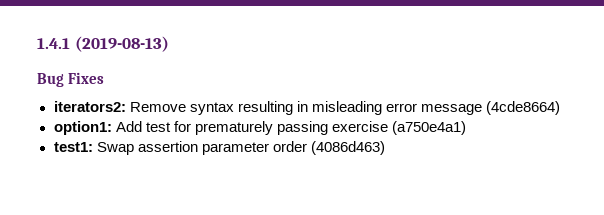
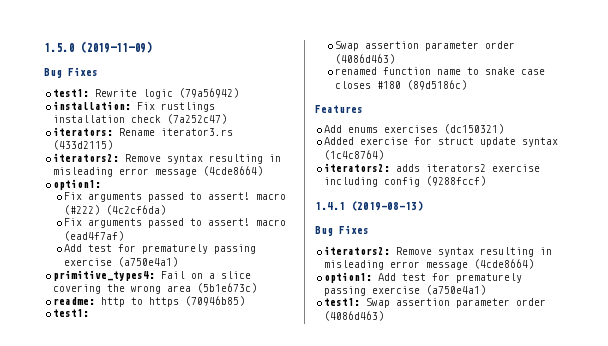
(37, 43) none -> [44,41,152,53] [44,67,98,78] [53,88,240,99] [53,101,216,112] [53,114,228,124] [53,127,234,136] [53,140,114,150] [53,153,282,164] [53,166,264,177] [53,179,102,190] [64,192,287,202] [64,205,167,215] [64,218,287,228] [64,231,125,241] [64,244,257,254] [64,257,179,267] [53,270,252,281] [53,283,258,294] [53,296,246,307] [53,309,90,317] [335,41,516,51] [335,54,396,64] [335,67,546,75] [335,80,468,90] [315,105,363,113] [324,124,505,134] [324,137,559,147] [324,150,385,160] [324,163,541,172] [324,176,487,187] 1.5.0 (2019-11-09) // Bug Fixes // test1: Rewrite logic (79a56942) // installation: Fix rustlings installation check (7a252c47) // iterators: Rename iterator3.rs (433d2115) // iterators2: Remove syntax resulting in misleading error message (4cde8664) // option1: // Fix arguments passed to assert! macro (#222) (4c2cf6da) // Fix arguments passed to assert! macro (ead4f7af) // Add test for prematurely passing exercise (a750e4a1) // primitive_types4: Fail on a slice covering the wrong area (5b1e673c) // readme: http to https (70946b85) // test1: // Swap assertion parameter order (4086d463) // renamed function name to snake case closes #180 (89d5186c) // Features // Add enums exercises (dc150321) // Added exercise for struct update syntax (1c4c8764) // iterators2: adds iterators2 exercise including config (9288fccf) //

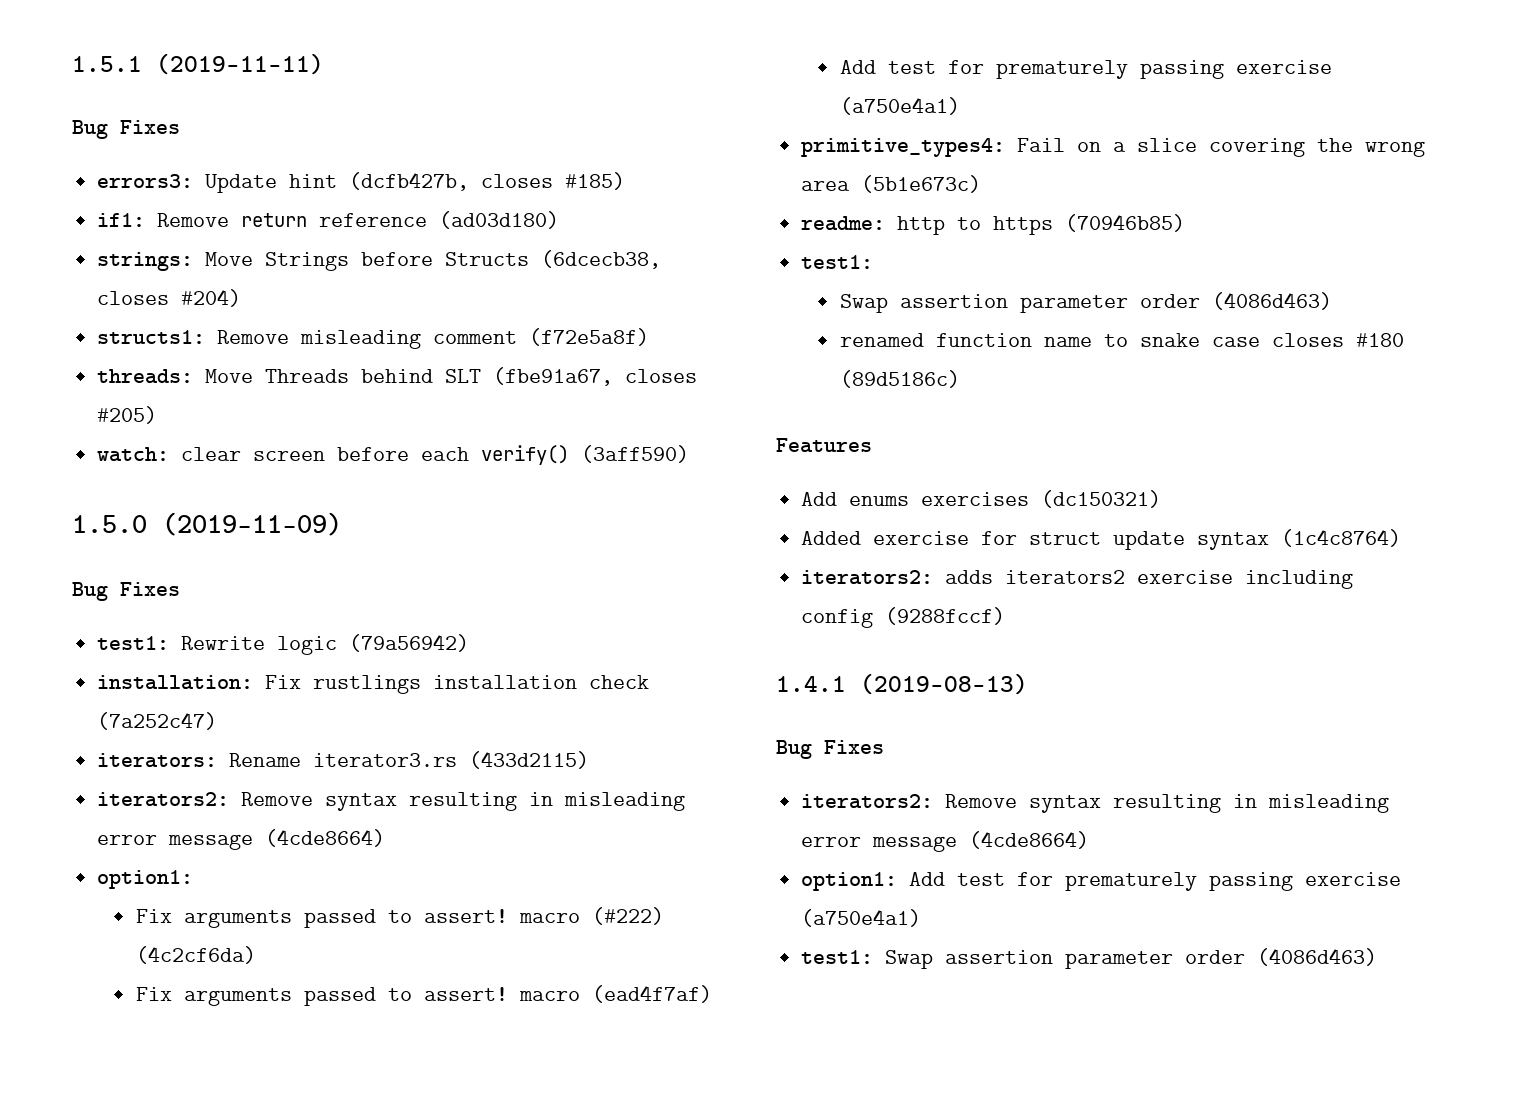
(44, 47) none -> [72,53,324,75] [72,120,180,139] [97,172,626,193] [97,211,560,229] [97,250,662,271] [97,289,242,307] [97,328,650,349] [97,367,698,386] [97,406,158,424] [97,445,690,465] 1.5.1 (2019-11-11) // Bug Fixes // errors3: Update hint (dcfb427b, closes #185) // if1: Remove return reference (ad03d180) // strings: Move Strings before Structs (6dcecb38, closes #204) // structs1: Remove misleading comment (f72e5a8f) // threads: Move Threads behind SLT (fbe91a67, closes #205) // watch: clear screen before each verify() (3aff590) //

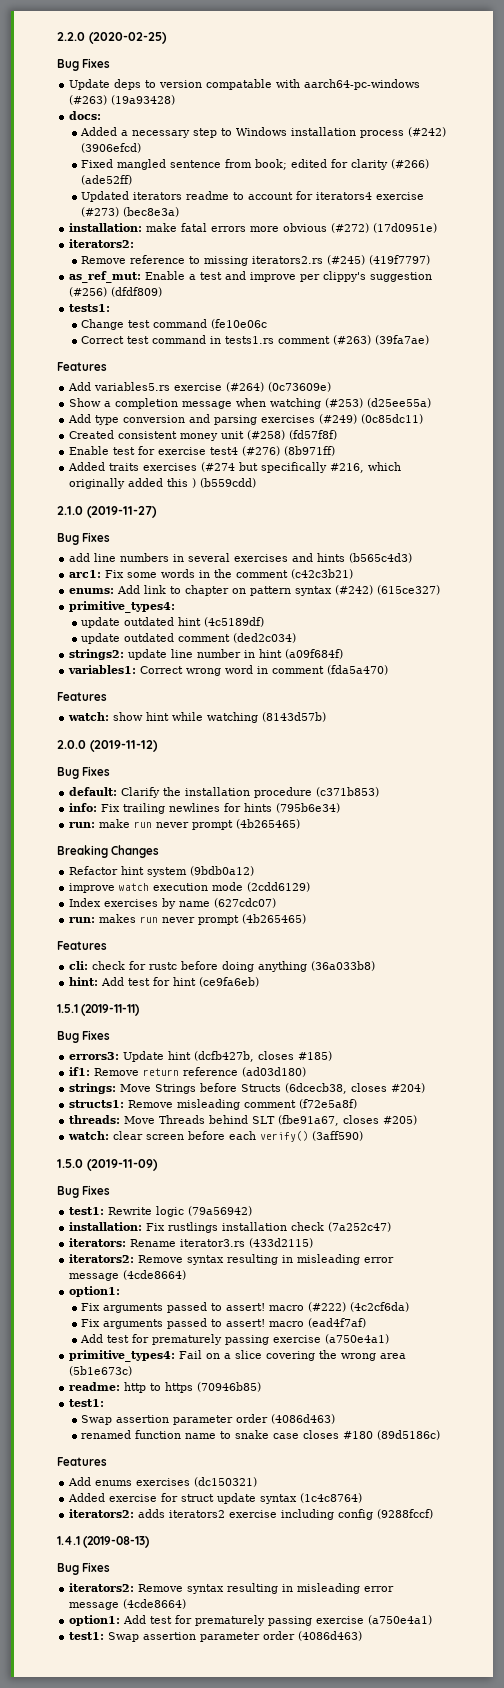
(72, 64) none -> [57,32,167,44] [57,58,111,71] [69,79,421,90] [69,95,176,105] [69,111,102,120] [80,127,447,138] [81,143,142,153] [81,159,430,170] [81,175,133,185] [81,191,425,202] [81,207,180,217] [69,223,438,233] [69,239,135,248] [81,255,431,266] [69,271,433,283] [69,287,163,297] [69,304,111,312] [81,319,268,330] [81,335,430,345] [57,362,107,371] [68,382,332,392] [69,398,432,409] [68,414,424,425] [69,430,338,441] [69,446,336,456] [68,462,402,473] [69,478,257,489] [57,506,157,518] [57,532,111,545] [69,553,413,563] [69,569,354,579] [69,585,441,596] [69,601,176,613] [81,617,265,628] [81,633,297,644] [69,649,344,660] [68,665,389,676] [57,692,107,701] [68,712,327,723] [57,740,158,752] [57,766,111,779] [69,787,380,798] [69,803,341,814] [69,819,301,830] [57,845,160,858] [69,866,255,877] [69,882,311,893] [69,898,277,909] [69,914,307,925] [57,941,107,950] [69,961,376,972] [69,977,260,987] 2.2.0 (2020-02-25) // Bug Fixes // Update deps to version compatable with aarch64-pc-windows (#263) (19a93428) // docs: // Added a necessary step to Windows installation process (#242) (3906efcd) // Fixed mangled sentence from book; edited for clarity (#266) (ade52ff) // Updated iterators readme to account for iterators4 exercise (#273) (bec8e3a) // installation: make fatal errors more obvious (#272) (17d0951e) // iterators2: // Remove reference to missing iterators2.rs (#245) (419f7797) // as_ref_mut: Enable a test and improve per clippy's suggestion (#256) (dfdf809) // tests1: // Change test command (fe10e06c // Correct test command in tests1.rs comment (#263) (39fa7ae) // Features // Add variables5.rs exercise (#264) (0c73609e) // Show a completion message when watching (#253) (d25ee55a) // Add type conversion and parsing exercises (#249) (0c85dc11) // Created consistent money unit (#258) (fd57f8f) // Enable test for exercise test4 (#276) (8b971ff) // Added traits exercises (#274 but specifically #216, which originally added this ) (b559cdd) // 2.1.0 (2019-11-27) // Bug Fixes // add line numbers in several exercises and hints (b565c4d3) // arc1: Fix some words in the comment (c42c3b21) // enums: Add link to chapter on pattern syntax (#242) (615ce327) // primitive_types4: // update outdated hint (4c5189df) // update outdated comment (ded2c034) // strings2: update line number in hint (a09f684f) // variables1: Correct wrong word in comment (fda5a470) // Features // watch: show hint while watching (8143d57b) // 2.0.0 (2019-11-12) // Bug Fixes // default: Clarify the installation procedure (c371b853) // info: Fix trailing newlines for hints (795b6e34) // run: make run never prompt (4b265465) // Breaking Changes // Refactor hint system (9bdb0a12) // improve watch execution mode (2cdd6129) // Index exercises by name (627cdc07) // run: makes run never prompt (4b265465) // Features // cli: check for rustc before doing anything (36a033b8) // hint: Add test for hint (ce9fa6eb) //

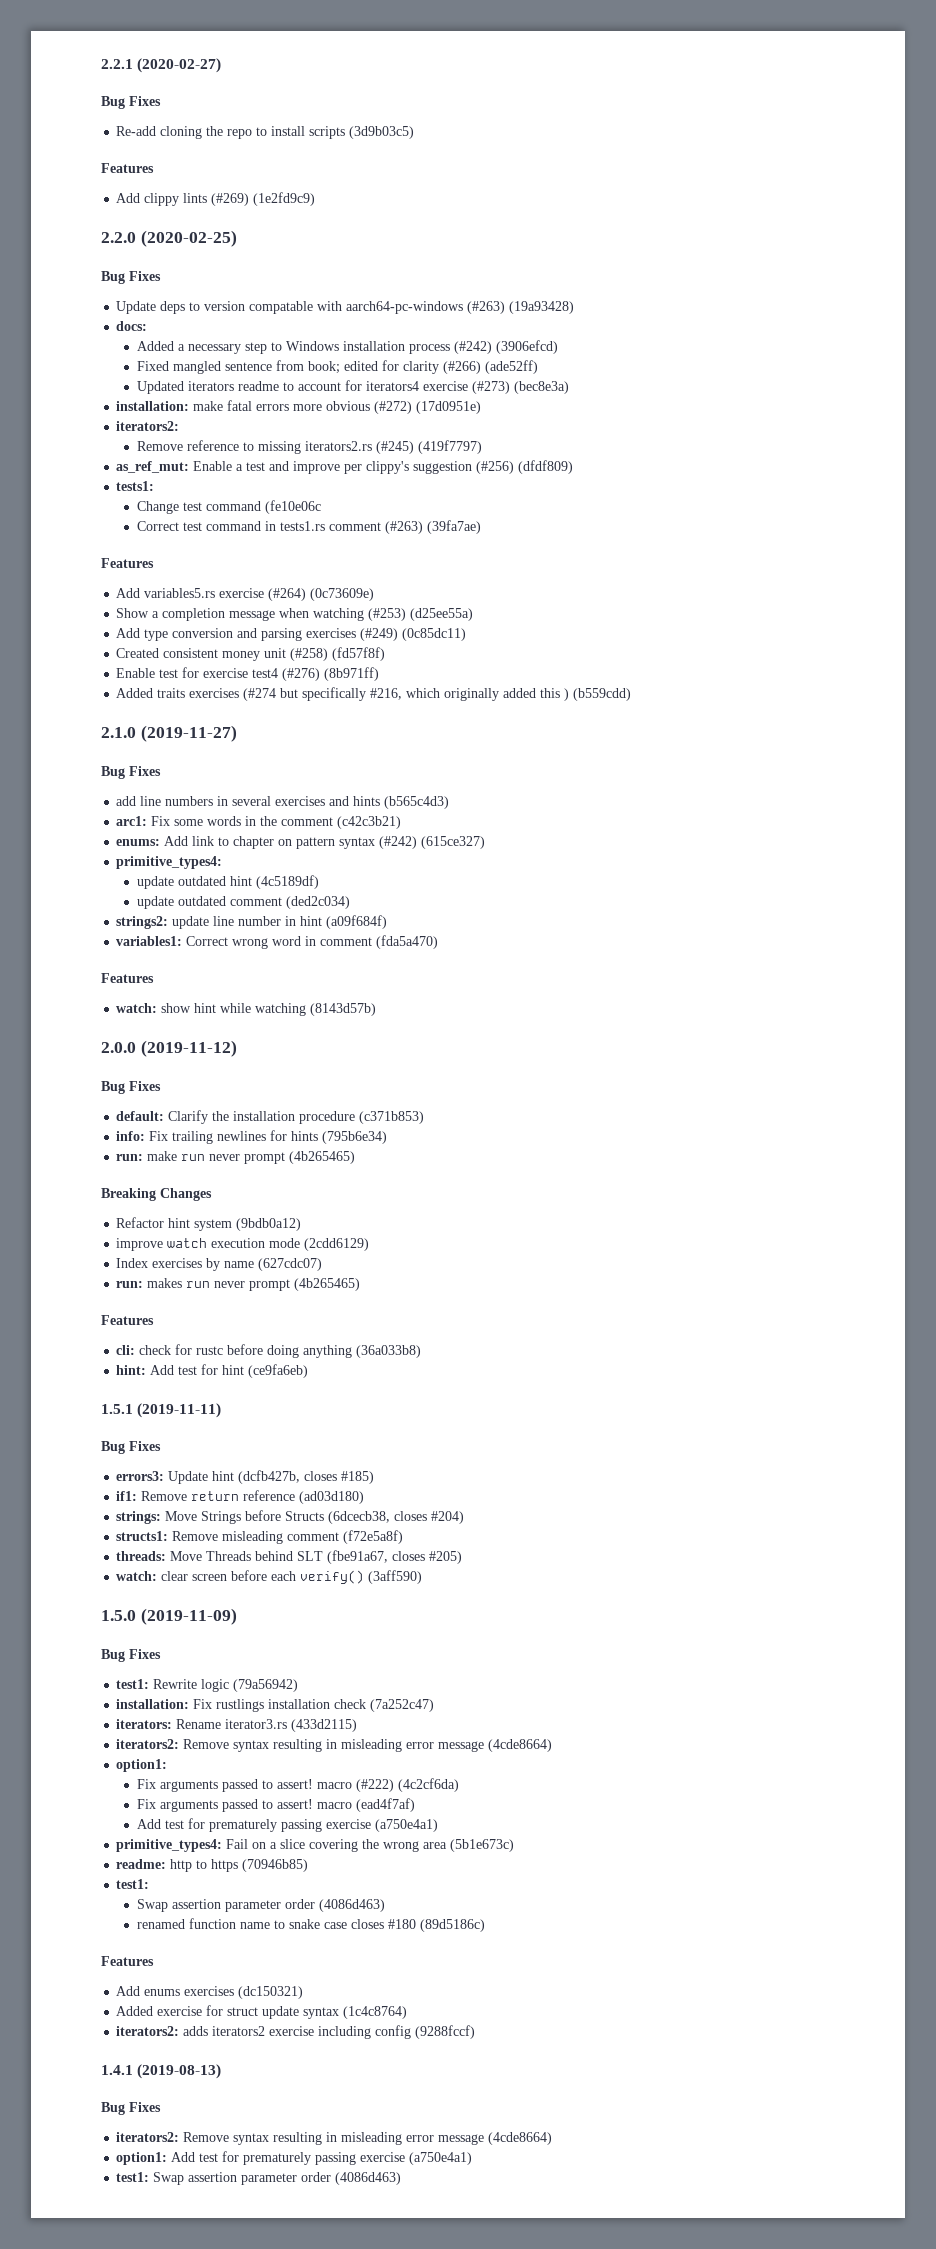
(57, 36) none -> [101,58,222,73] [101,96,161,109] [116,126,415,139] [101,163,154,173] [116,192,316,206] 2.2.1 (2020-02-27) // Bug Fixes // Re-add cloning the repo to install scripts (3d9b03c5) // Features // Add clippy lints (#269) (1e2fd9c9) //

